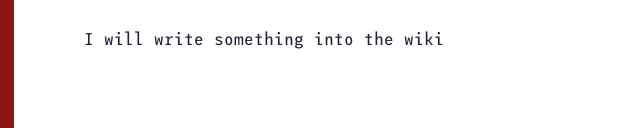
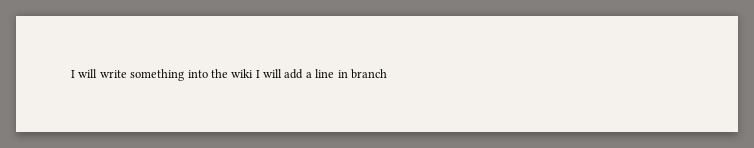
(444, 38) none -> [255,69,387,79] I will add a line in branch

